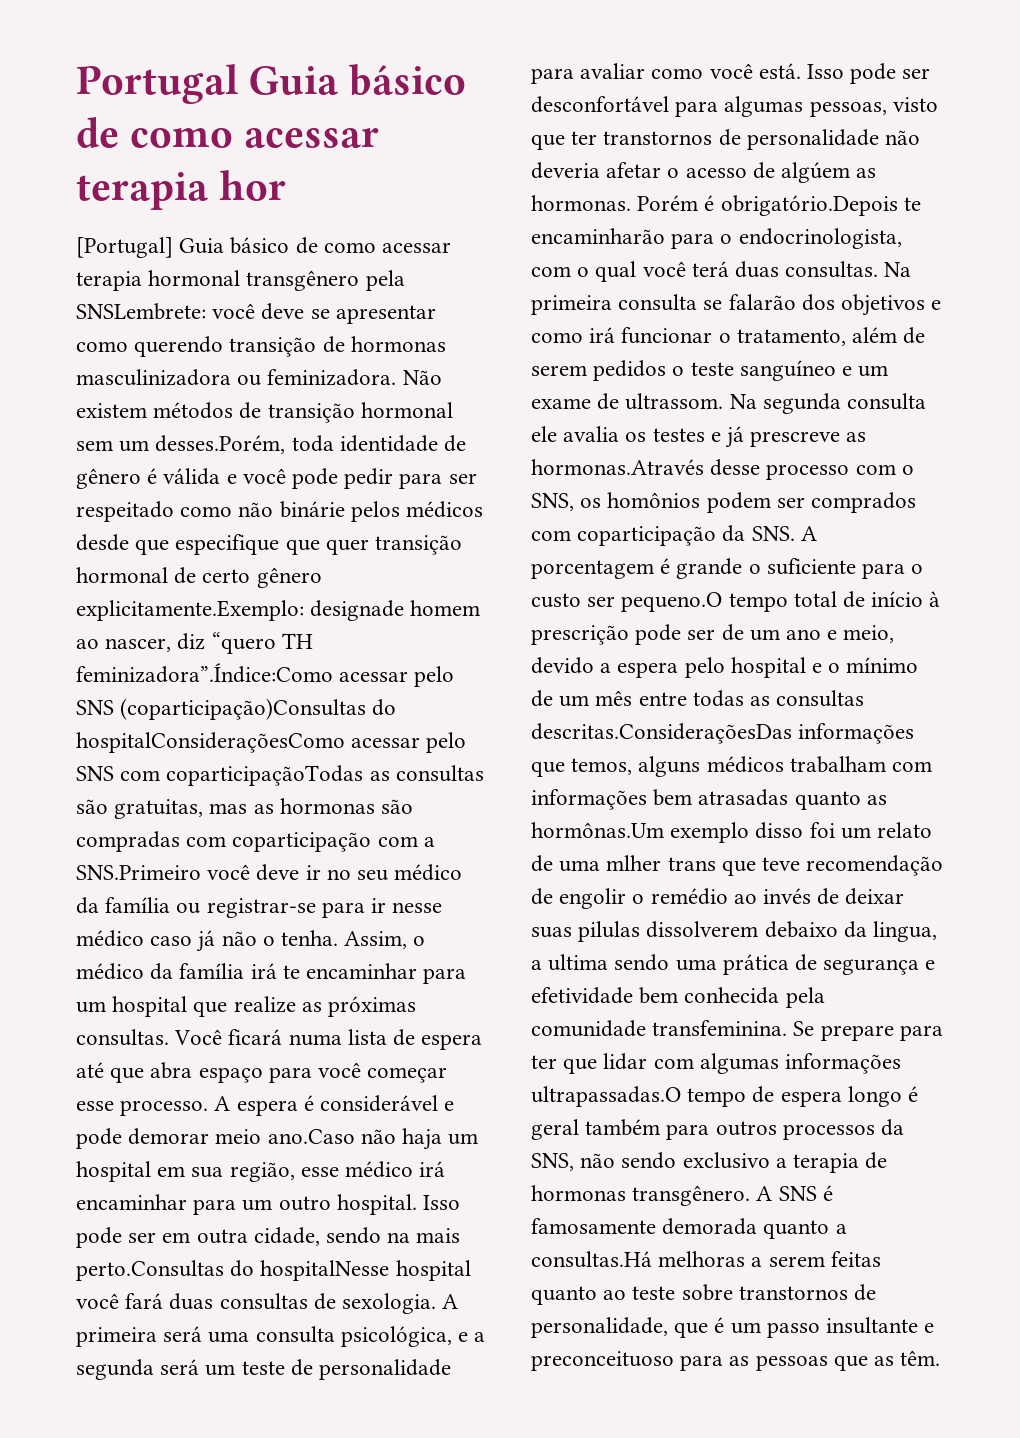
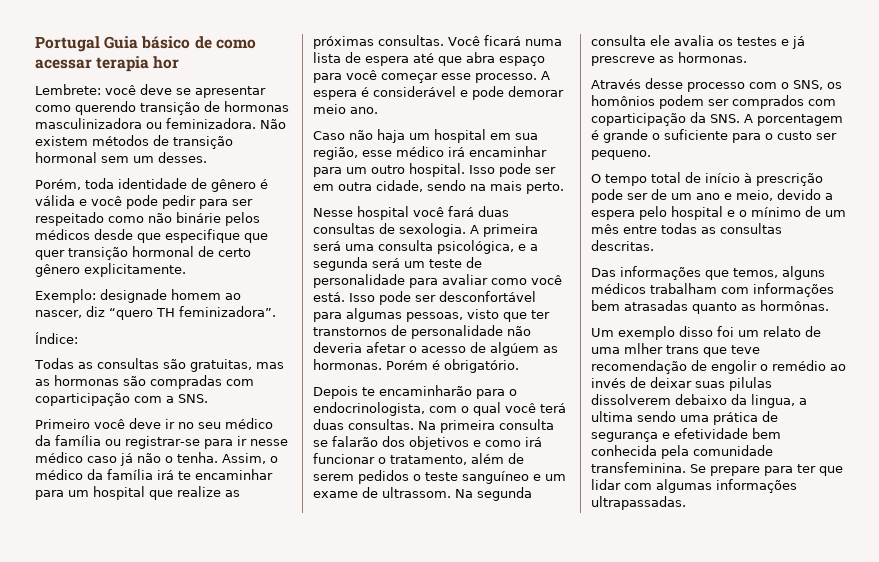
[76,237,452,258] [76,270,405,291] [76,303,206,320] [Portugal] Guia básico de como acessar terapia hormonal transgênero pela SNSLembrete: -> [35,84,101,95] Lembrete:
[155,435,286,454] desses.Porém, -> [158,152,207,163] [35,179,81,190] desses. // Porém,
[76,600,304,621] explicitamente.Exemplo: -> [84,263,186,277] [35,289,96,303] explicitamente. // Exemplo:
[76,663,455,687] [76,698,397,720] [76,732,467,753] [76,765,364,786] feminizadora”.Índice:Como acessar pelo SNS (coparticipação)Consultas do hospitalConsideraçõesComo acessar pelo SNS com coparticipaçãoTodas -> [179,306,276,317] [35,332,78,344] [34,358,74,369] feminizadora”. // Índice: // Todas
[76,865,201,880] SNS.Primeiro -> [178,394,208,403] [35,419,90,429] SNS. // Primeiro
[267,1129,355,1144] ano.Caso -> [350,107,378,114] [313,131,345,140] ano. // Caso
[76,1260,390,1281] perto.Consultas do hospitalNesse -> [526,182,564,194] [313,208,353,217] perto. // Nesse
[720,195,898,216] obrigatório.Depois -> [444,359,519,373] [313,386,358,399] obrigatório. // Depois
[531,459,704,475] hormonas.Através -> [678,52,747,63] [591,79,641,89] hormonas. // Através
[621,592,723,612] pequeno.O -> [591,150,651,160] [591,174,601,183] pequeno. // O
[531,723,792,744] descritas.ConsideraçõesDas -> [591,240,654,251] [591,268,616,277] descritas. // Das
[531,822,664,838] hormônas.Um -> [760,300,829,311] [591,328,614,337] hormônas. // Um
[531,1086,919,1107] [531,1119,905,1140] [531,1152,888,1173] [531,1185,833,1206] [531,1218,847,1239] [531,1251,881,1268] [531,1284,877,1305] [531,1317,935,1338] [531,1350,941,1371] ultrapassadas.O tempo de espera longo é geral também para outros processos da SNS, não sendo exclusivo a terapia de hormonas transgênero. A SNS é famosamente demorada quanto a consultas.Há melhoras a serem feitas quanto ao teste sobre transtornos de personalidade, que é um passo insultante e preconceituoso para as pessoas que as têm. -> [591,496,686,510] ultrapassadas.

